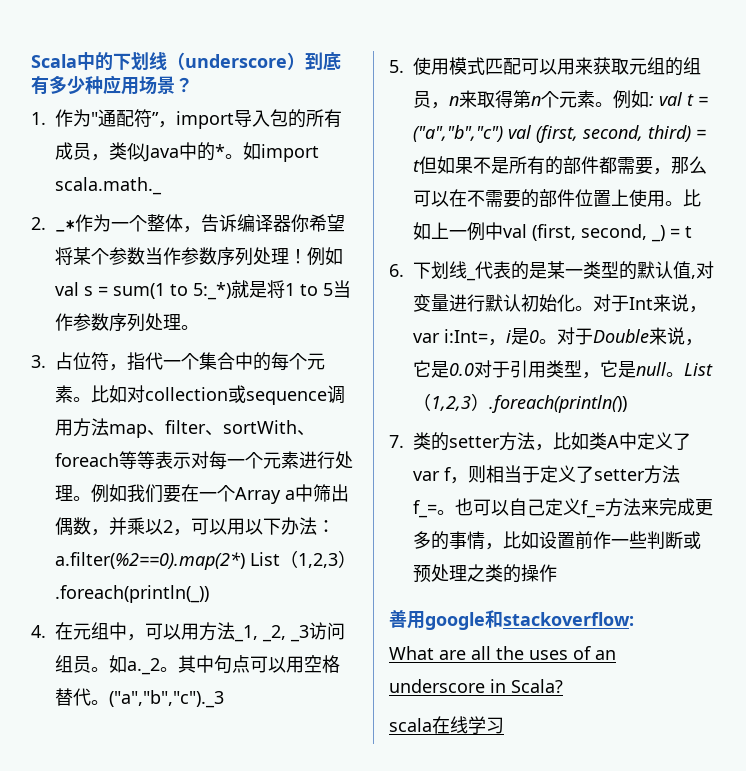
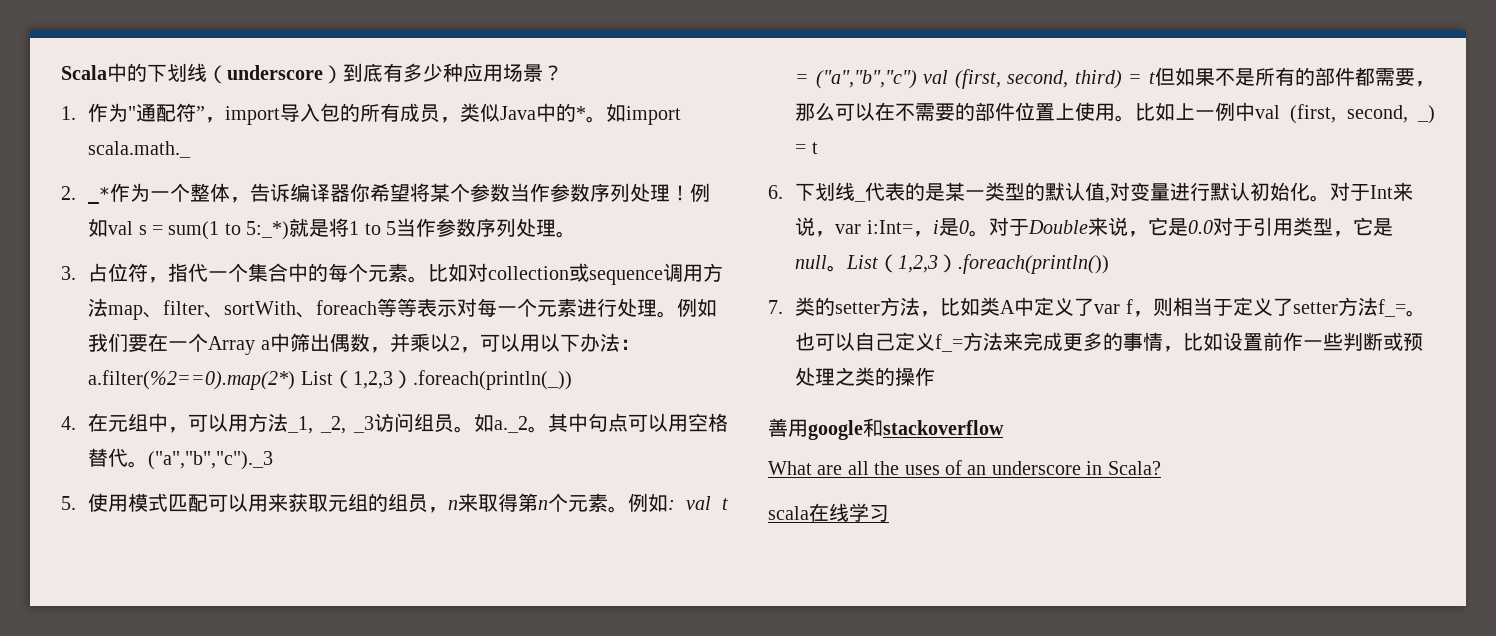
[503,612,634,626] stackoverflow: -> [883,420,1004,435] stackoverflow

